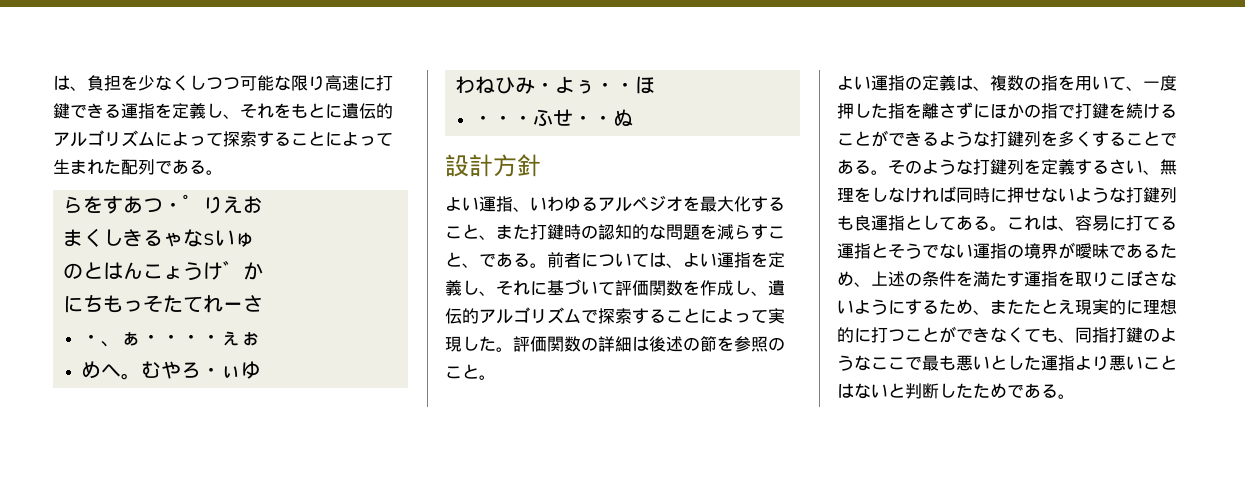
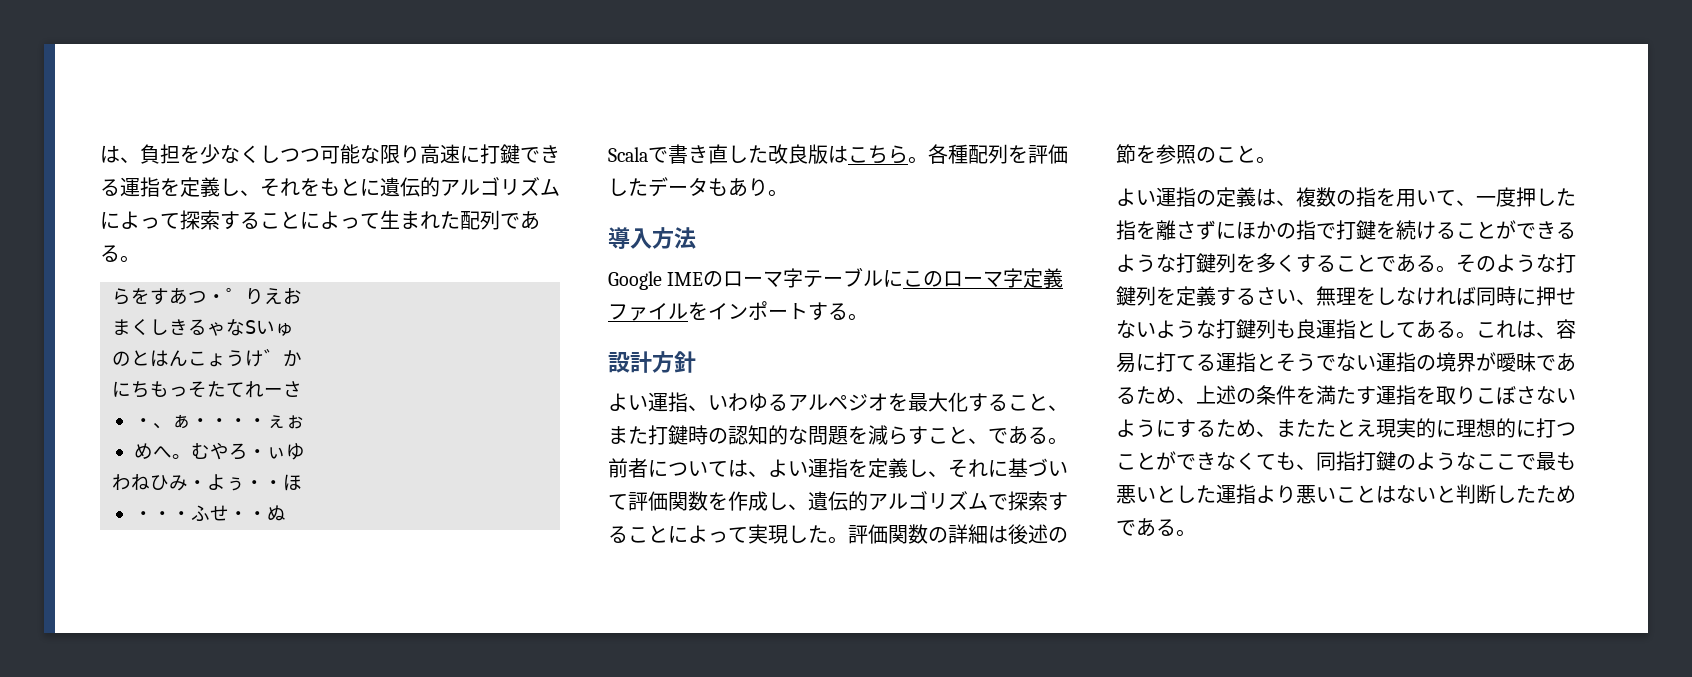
(634, 118) none -> [608,144,1068,164] [608,177,788,197] [608,227,696,249] [608,267,1064,290] [608,301,868,321] // Scalaで書き直した改良版はこちら。各種配列を評価したデータもあり。 // 導入方法 // Google IMEのローマ字テーブルにこのローマ字定義ファイルをインポートする。

